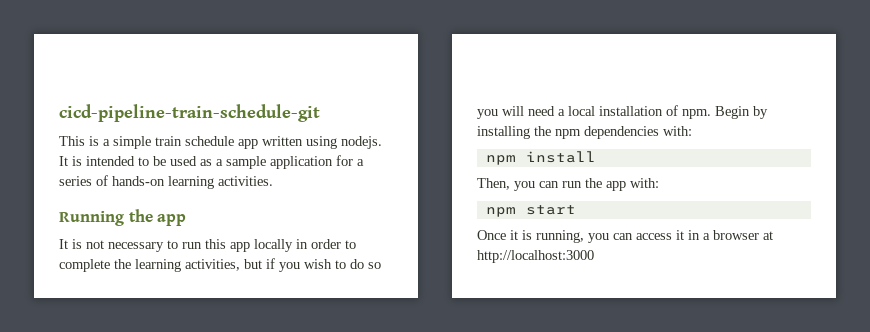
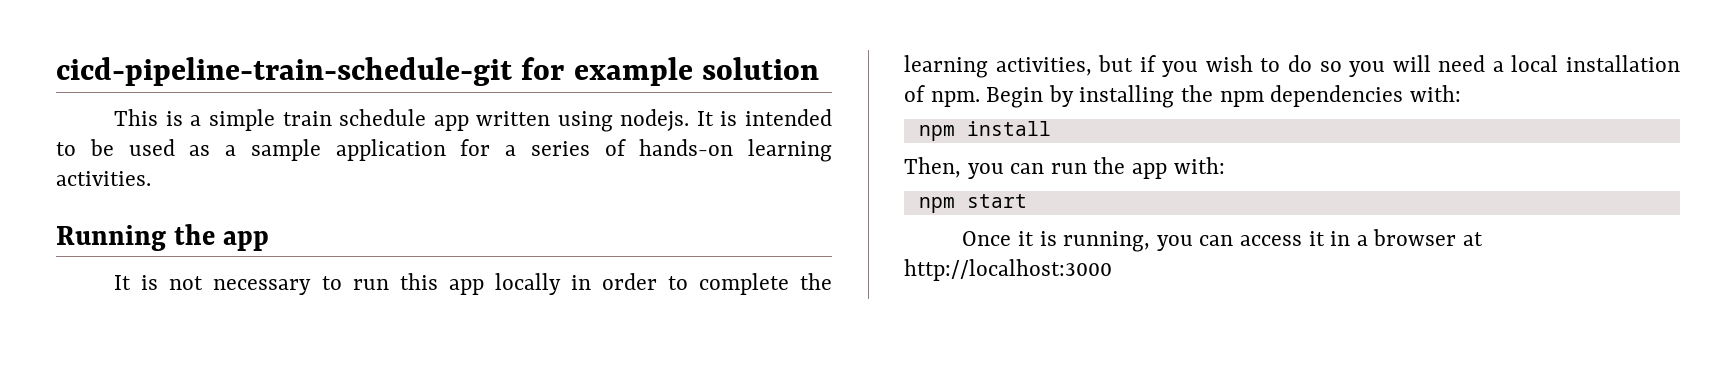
(320, 113) none -> [521,57,819,86] for example solution

